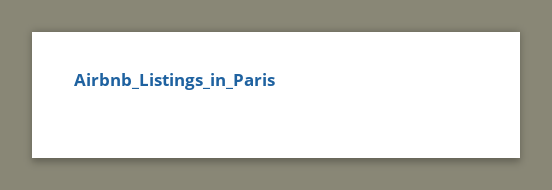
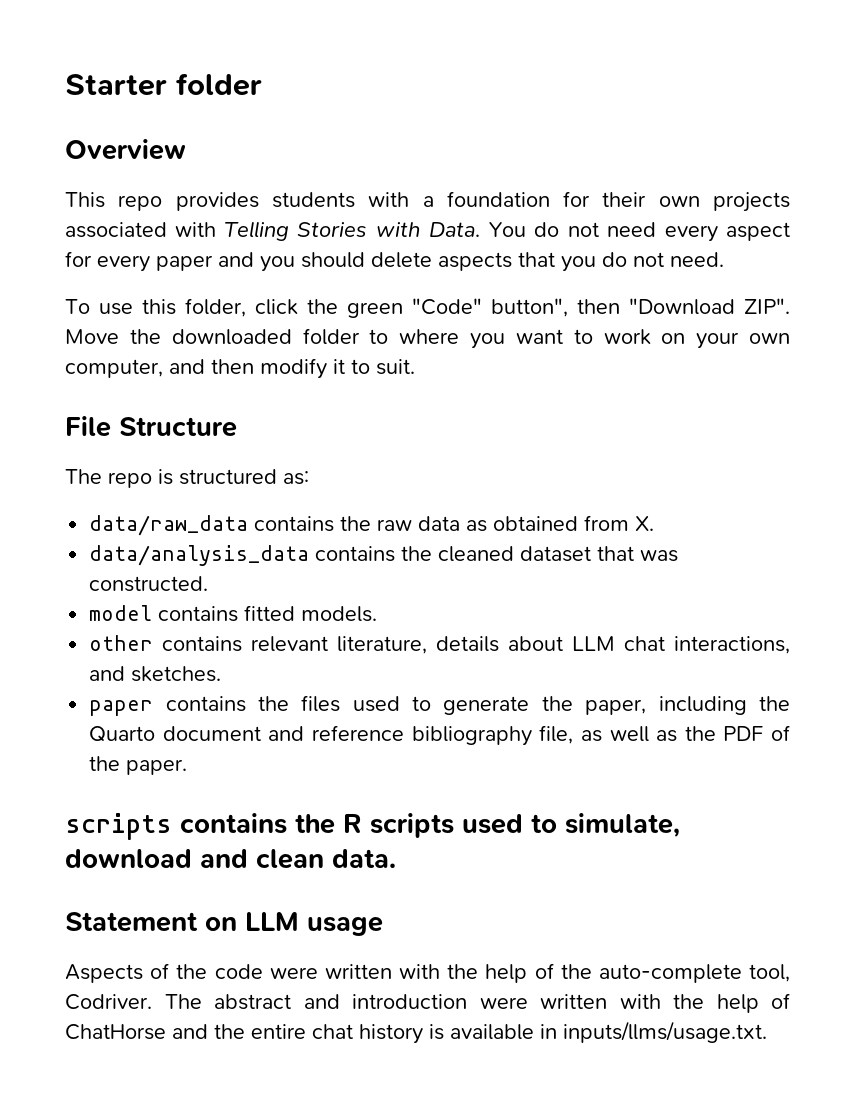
[74,73,275,90] Airbnb_Listings_in_Paris -> [65,73,262,96] [65,139,186,160] [65,191,790,212] [65,221,790,242] [65,251,724,272] [65,298,790,318] [65,328,790,349] [65,358,415,379] [65,416,237,437] [65,469,309,488] [89,515,655,536] [89,545,679,566] [89,576,209,592] [89,605,378,622] [89,635,791,654] [89,666,222,682] [89,695,790,716] [89,725,790,746] [89,756,188,775] [65,813,680,840] [65,849,396,869] [65,912,383,936] [65,963,790,983] [65,993,790,1013] [65,1021,767,1044] Starter folder // Overview // This repo provides students with a foundation for their own projects associated with Telling Stories with Data. You do not need every aspect for every paper and you should delete aspects that you do not need. // To use this folder, click the green "Code" button", then "Download ZIP". Move the downloaded folder to where you want to work on your own computer, and then modify it to suit. // File Structure // The repo is structured as: // data/raw_data contains the raw data as obtained from X. // data/analysis_data contains the cleaned dataset that was constructed. // model contains fitted models. // other contains relevant literature, details about LLM chat interactions, and sketches. // paper contains the files used to generate the paper, including the Quarto document and reference bibliography file, as well as the PDF of the paper. // scripts contains the R scripts used to simulate, download and clean data. // Statement on LLM usage // Aspects of the code were written with the help of the auto-complete tool, Codriver. The abstract and introduction were written with the help of ChatHorse and the entire chat history is available in inputs/llms/usage.txt.

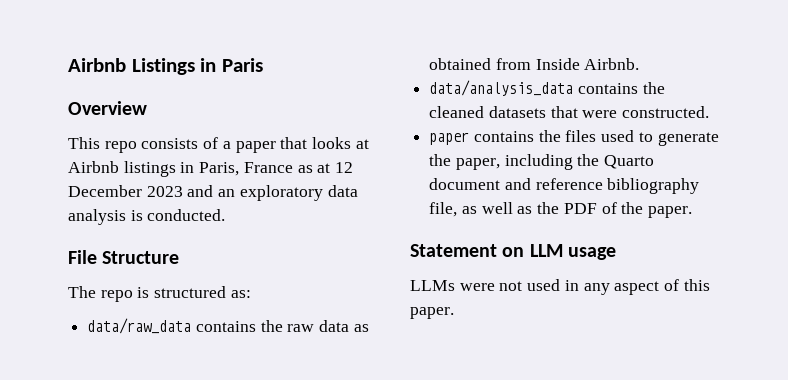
[65,73,262,96] Starter folder -> [68,58,263,75] Airbnb Listings in Paris
[175,191,790,212] [65,221,790,242] [65,251,724,272] [65,298,790,318] [65,328,790,349] [65,358,415,379] provides students with a foundation for their own projects associated with Telling Stories with Data. You do not need every aspect for every paper and you should delete aspects that you do not need. // To use this folder, click the green "Code" button", then "Download ZIP". Move the downloaded folder to where you want to work on your own computer, and then modify it to suit. -> [141,137,369,153] [68,161,354,177] [68,185,358,201] [68,209,226,225] consists of a paper that looks at Airbnb listings in Paris, France as at 12 December 2023 and an exploratory data analysis is conducted.
[635,516,655,531] X. -> [535,58,640,70] Inside Airbnb.
[520,546,679,562] [89,576,209,592] [89,605,378,622] [89,635,791,654] [89,666,222,682] dataset that was constructed. // model contains fitted models. // other contains relevant literature, details about LLM chat interactions, and sketches. -> [488,106,710,118] datasets that were constructed.
[65,813,680,840] [65,849,396,869] [65,912,383,936] [65,963,790,983] [65,993,790,1013] [65,1021,767,1044] scripts contains the R scripts used to simulate, download and clean data. // Statement on LLM usage // Aspects of the code were written with the help of the auto-complete tool, Codriver. The abstract and introduction were written with the help of ChatHorse and the entire chat history is available in inputs/llms/usage.txt. -> [410,244,616,260] [410,279,710,295] [410,307,454,319] Statement on LLM usage // LLMs were not used in any aspect of this paper.

